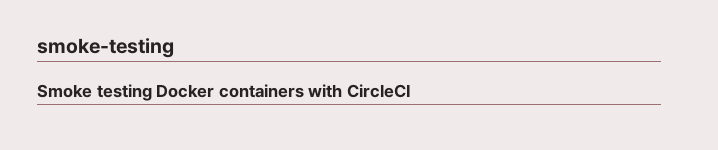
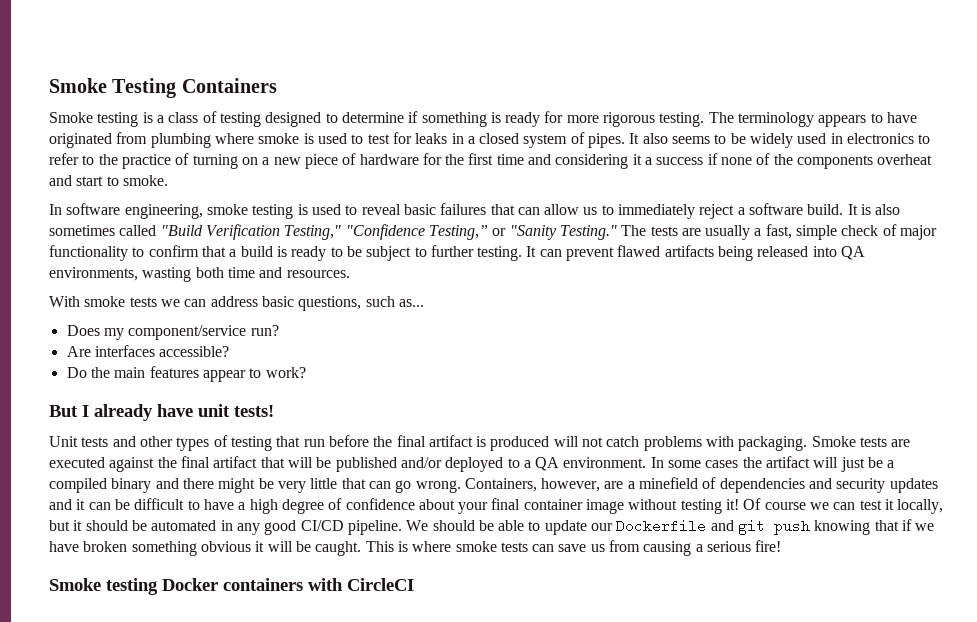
[37,38,174,58] smoke-testing -> [49,78,277,98] [49,111,918,127] [49,132,931,148] [49,153,933,169] [49,175,168,186] [49,203,901,219] [49,224,938,240] [49,245,866,261] [49,267,350,282] [49,296,424,311] [66,325,279,340] [66,345,230,357] [66,366,306,382] [49,404,274,421] [49,435,911,451] [49,456,895,472] [49,477,938,493] [49,498,944,514] [49,519,935,535] [49,540,782,556] Smoke Testing Containers // Smoke testing is a class of testing designed to determine if something is ready for more rigorous testing. The terminology appears to have originated from plumbing where smoke is used to test for leaks in a closed system of pipes. It also seems to be widely used in electronics to refer to the practice of turning on a new piece of hardware for the first time and considering it a success if none of the components overheat and start to smoke. // In software engineering, smoke testing is used to reveal basic failures that can allow us to immediately reject a software build. It is also sometimes called "Build Verification Testing," "Confidence Testing,” or "Sanity Testing." The tests are usually a fast, simple check of major functionality to confirm that a build is ready to be subject to further testing. It can prevent flawed artifacts being released into QA environments, wasting both time and resources. // With smoke tests we can address basic questions, such as... // Does my component/service run? // Are interfaces accessible? // Do the main features appear to work? // But I already have unit tests! // Unit tests and other types of testing that run before the final artifact is produced will not catch problems with packaging. Smoke tests are executed against the final artifact that will be published and/or deployed to a QA environment. In some cases the artifact will just be a compiled binary and there might be very little that can go wrong. Containers, however, are a minefield of dependencies and security updates and it can be difficult to have a high degree of confidence about your final container image without testing it! Of course we can test it locally, but it should be automated in any good CI/CD pipeline. We should be able to update our Dockerfile and git push knowing that if we have broken something obvious it will be caught. This is where smoke tests can save us from causing a serious fire!

